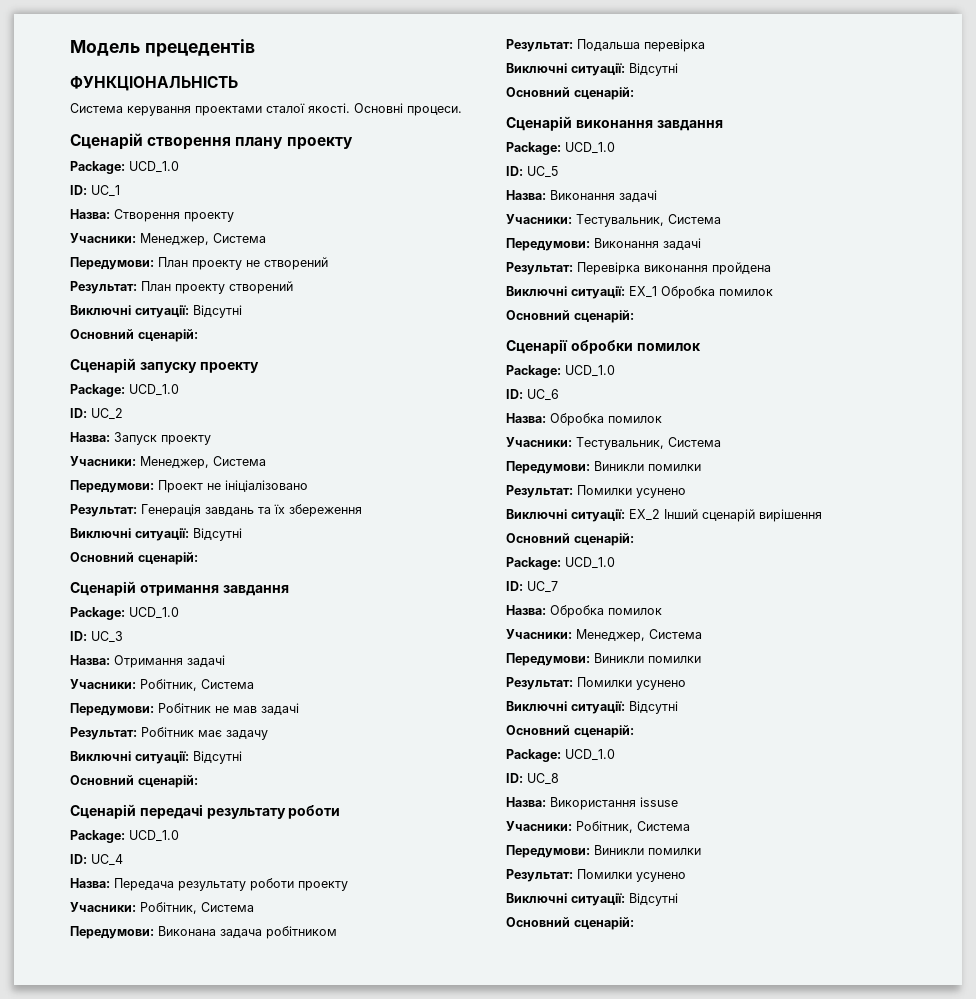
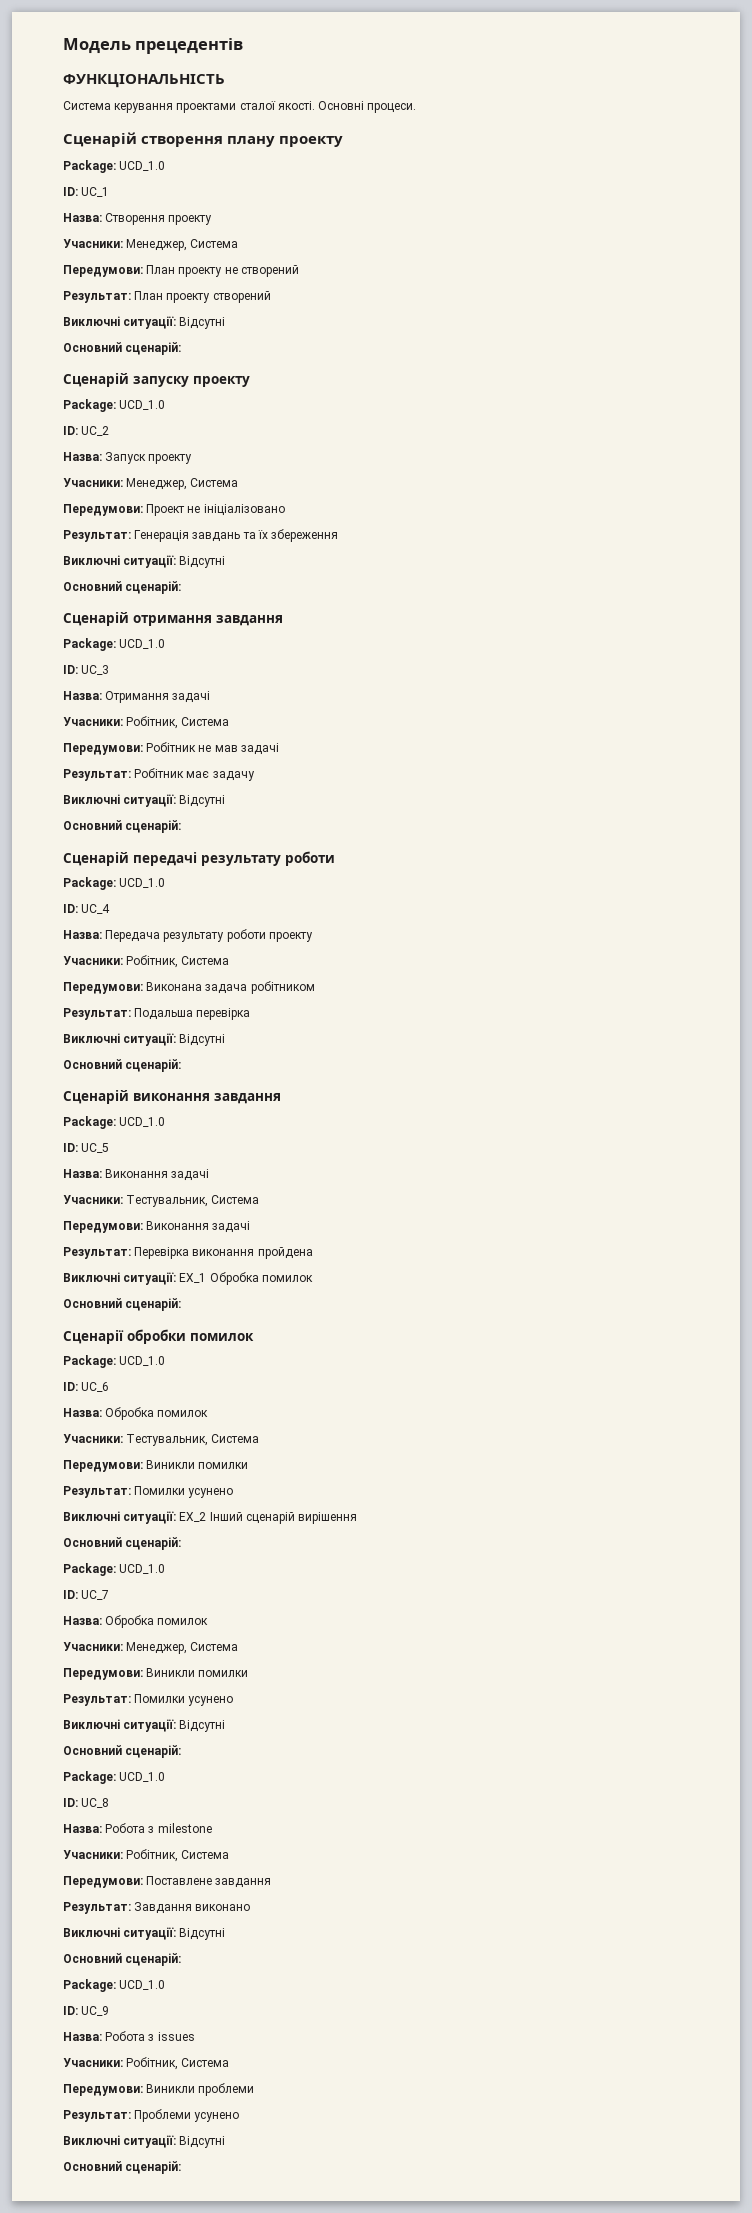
[550,797,678,810] Використання issuse -> [105,1823,212,1833] [63,1849,230,1862] [63,1876,272,1888] [63,1902,251,1914] [63,1927,226,1940] [63,1953,182,1966] [63,1979,166,1992] [63,2006,110,2016] [63,2031,195,2041] Робота з milestone // Учасники: Робітник, Система // Передумови: Поставлене завдання // Результат: Завдання виконано // Виключні ситуації: Відсутні // Основний сценарій: // Package: UCD_1.0 // ID: UC_9 // Назва: Робота з issues
[648,848,701,855] [506,869,632,882] помилки // Результат: Помилки -> [198,2083,255,2096] [63,2109,192,2122] проблеми // Результат: Проблеми

